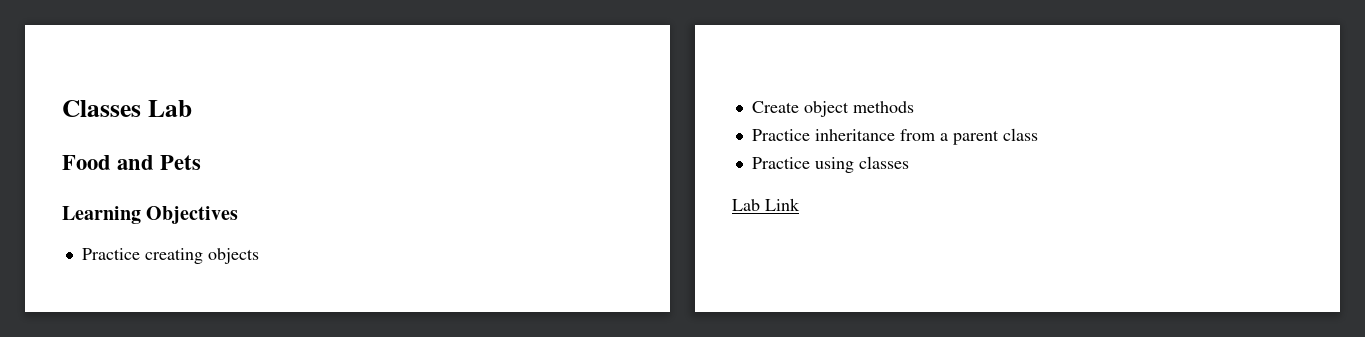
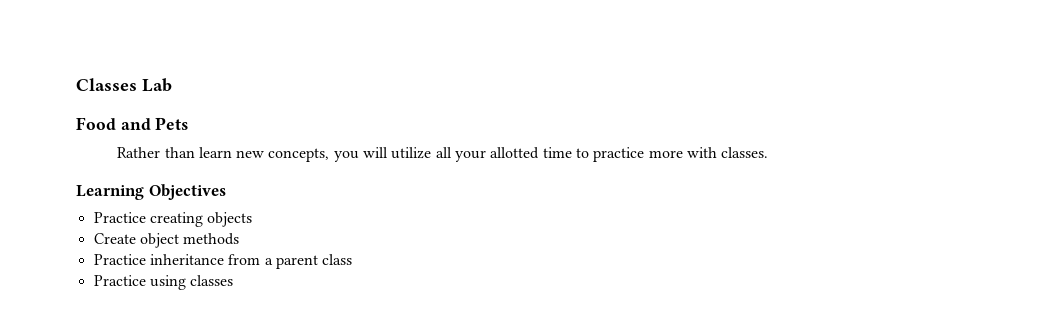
(202, 162) none -> [117,147,769,162] // Rather than learn new concepts, you will utilize all your allotted time to practice more with classes.
[732,198,800,211] // Lab Link -> (234, 280) none

